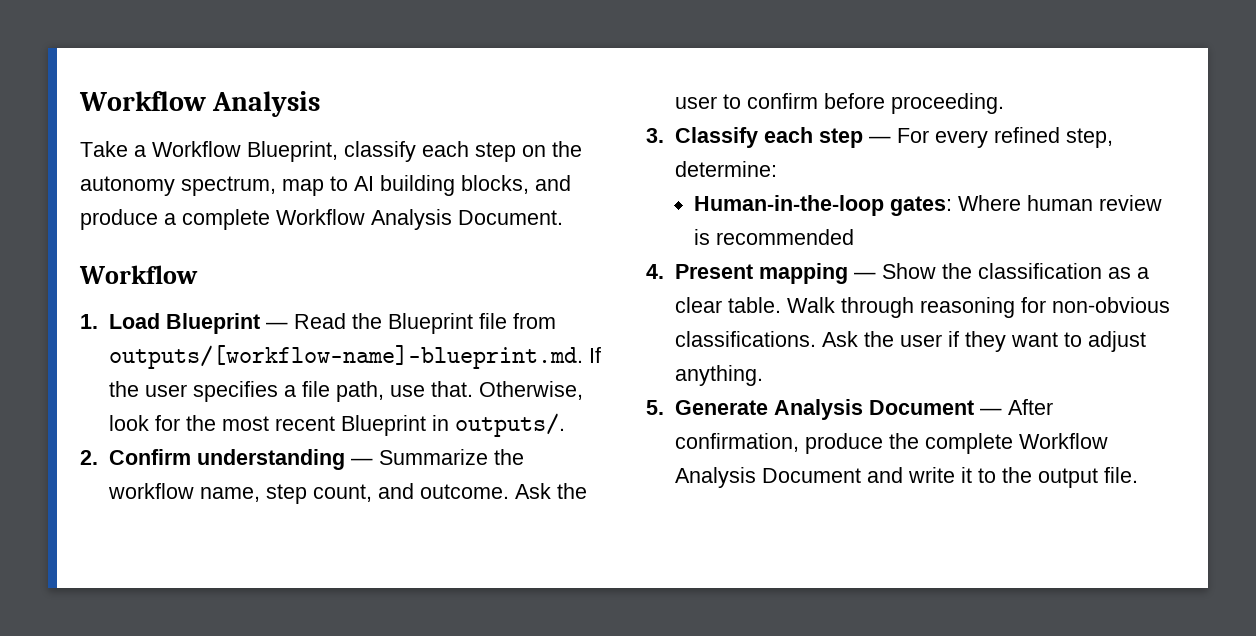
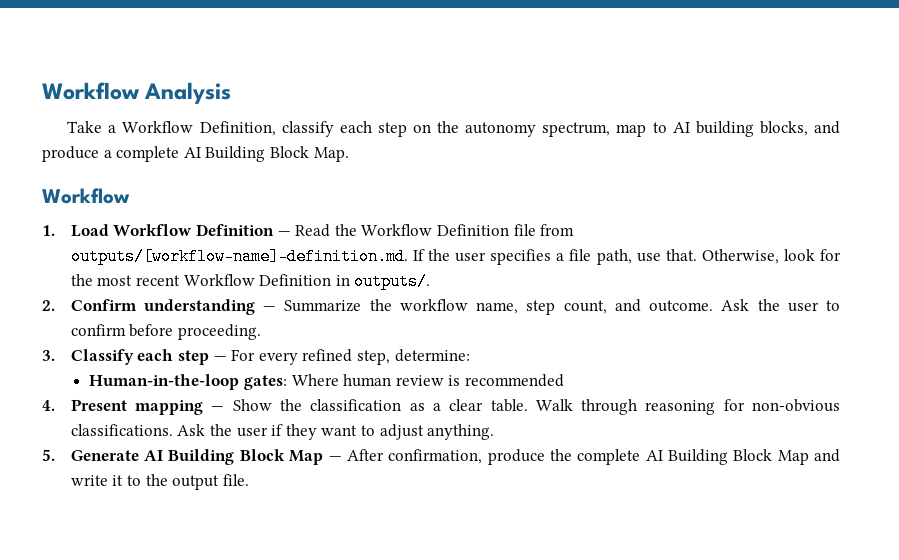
[247,141,338,162] Blueprint, -> [199,121,276,136] Definition,
[276,209,563,230] Workflow Analysis Document. -> [183,146,349,162] AI Building Block Map.
[165,313,260,334] Blueprint -> [113,224,274,236] Workflow Definition
[387,313,473,334] Blueprint -> [361,224,509,236] Workflow Definition
[108,345,583,369] outputs/[workflow-name]-blueprint.md. -> [70,248,408,265] outputs/[workflow-name]-definition.md.
[340,415,426,436] Blueprint -> [183,274,332,286] Workflow Definition
[773,399,974,420] Analysis Document -> [144,449,324,465] AI Building Block Map
[1018,433,1108,449] [674,467,861,488] Workflow Analysis Document -> [645,449,809,465] AI Building Block Map

